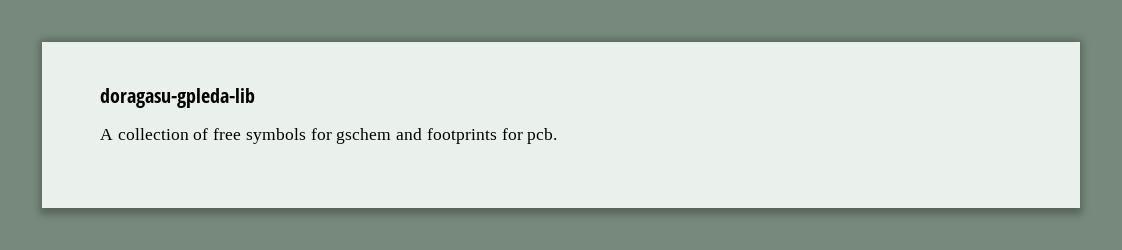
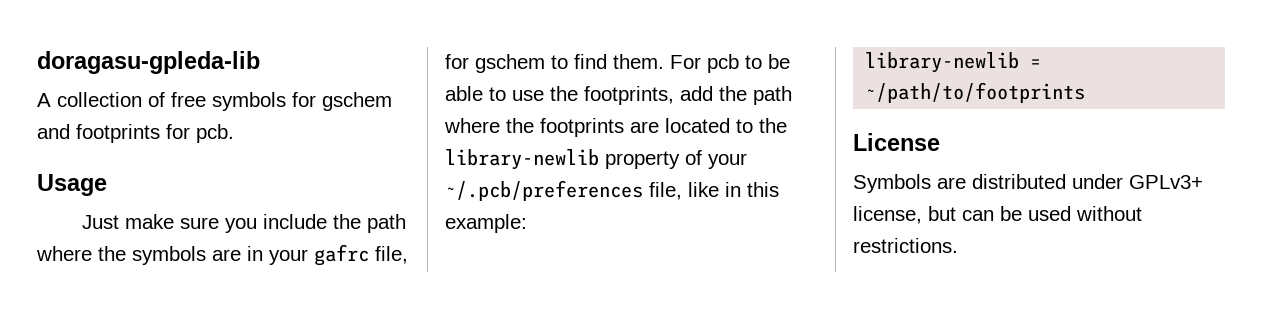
(558, 136) none -> [37,174,107,196] [81,214,406,233] [36,244,408,266] [445,54,790,73] [445,86,792,105] [444,118,787,137] [445,149,747,170] [445,180,779,201] [445,214,527,233] [865,52,1042,73] [865,82,1086,103] [853,133,940,151] [853,174,1203,193] [853,206,1142,224] [853,238,958,253] // Usage // Just make sure you include the path where the symbols are in your gafrc file, for gschem to find them. For pcb to be able to use the footprints, add the path where the footprints are located to the library-newlib property of your ~/.pcb/preferences file, like in this example: // library-newlib = ~/path/to/footprints // License // Symbols are distributed under GPLv3+ license, but can be used without restrictions.

